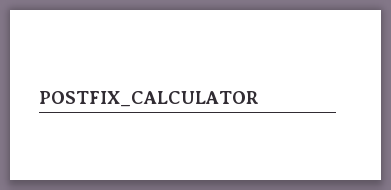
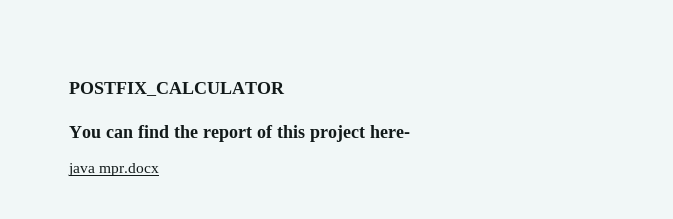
(259, 99) none -> [69,125,410,142] [68,163,160,176] // You can find the report of this project here- // java mpr.docx

